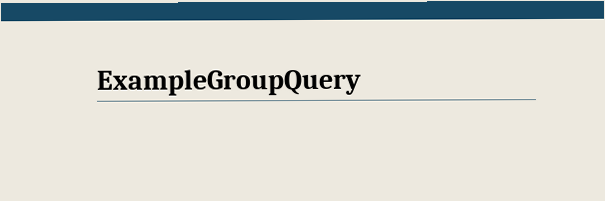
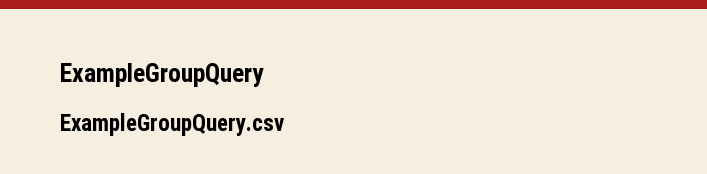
(361, 82) none -> [60,113,284,136] // ExampleGroupQuery.csv

